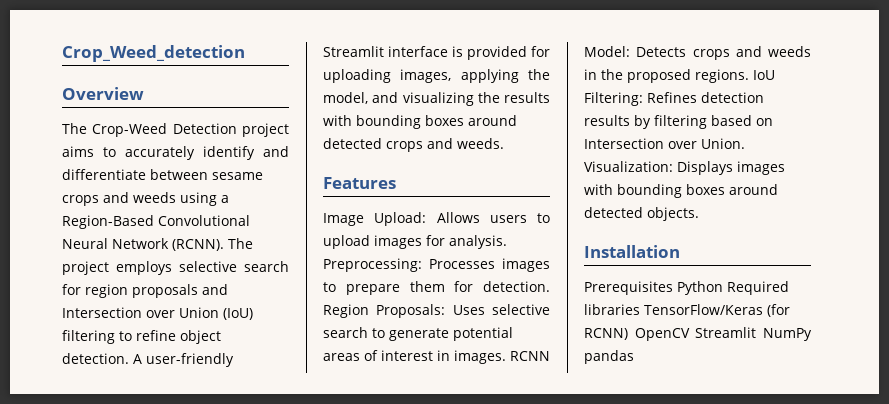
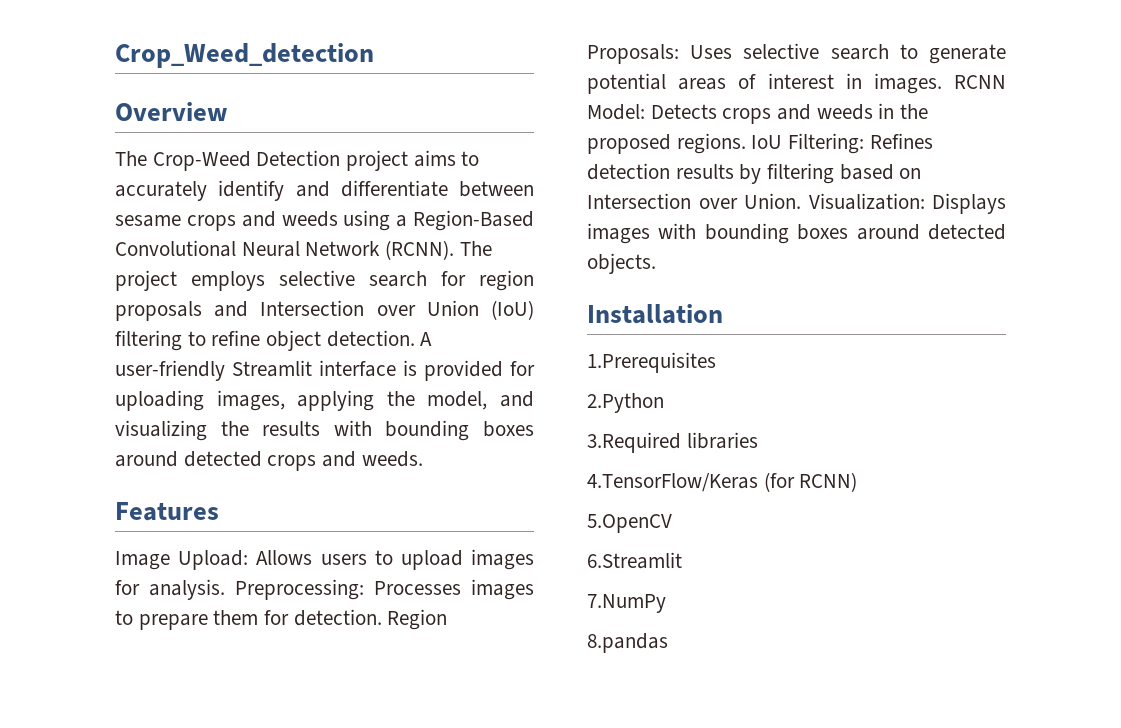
[584,281,789,295] Prerequisites Python Required -> [587,352,716,373] [587,393,664,413] [587,432,681,453] 1.Prerequisites // 2.Python // 3.Required
[644,304,763,315] TensorFlow/Keras -> [587,473,758,492] // 4.TensorFlow/Keras
[634,327,812,341] [584,350,634,364] OpenCV Streamlit NumPy pandas -> [587,514,672,533] [587,552,682,569] [587,594,666,613] [587,633,668,653] // 5.OpenCV // 6.Streamlit // 7.NumPy // 8.pandas

